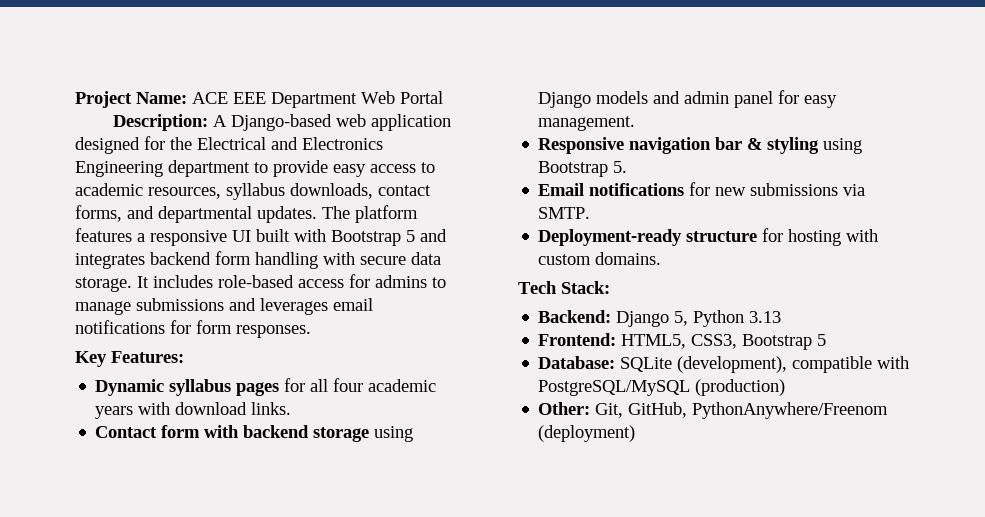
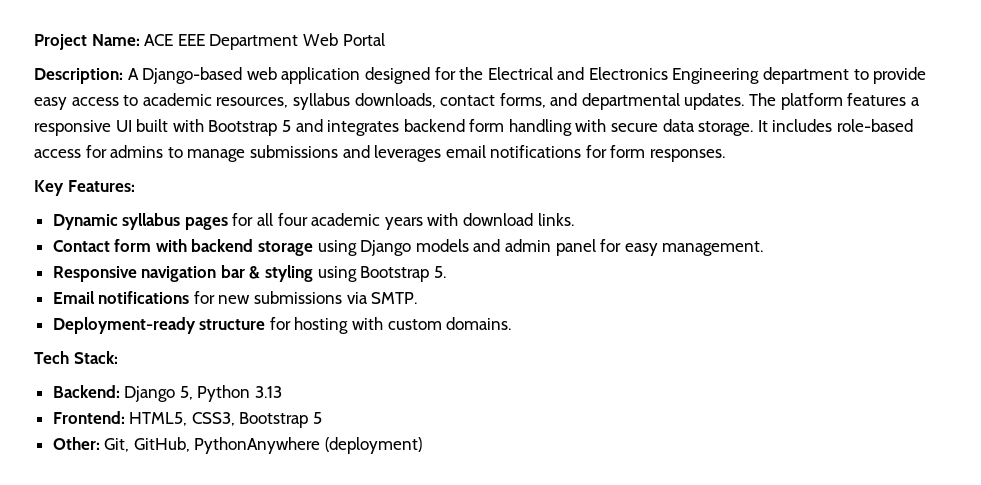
[538,356,910,373] [538,379,786,396] // Database: SQLite (development), compatible with PostgreSQL/MySQL (production) -> (323, 418) none
[692,402,889,419] PythonAnywhere/Freenom -> [194,437,321,454] PythonAnywhere

